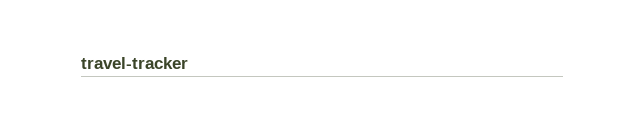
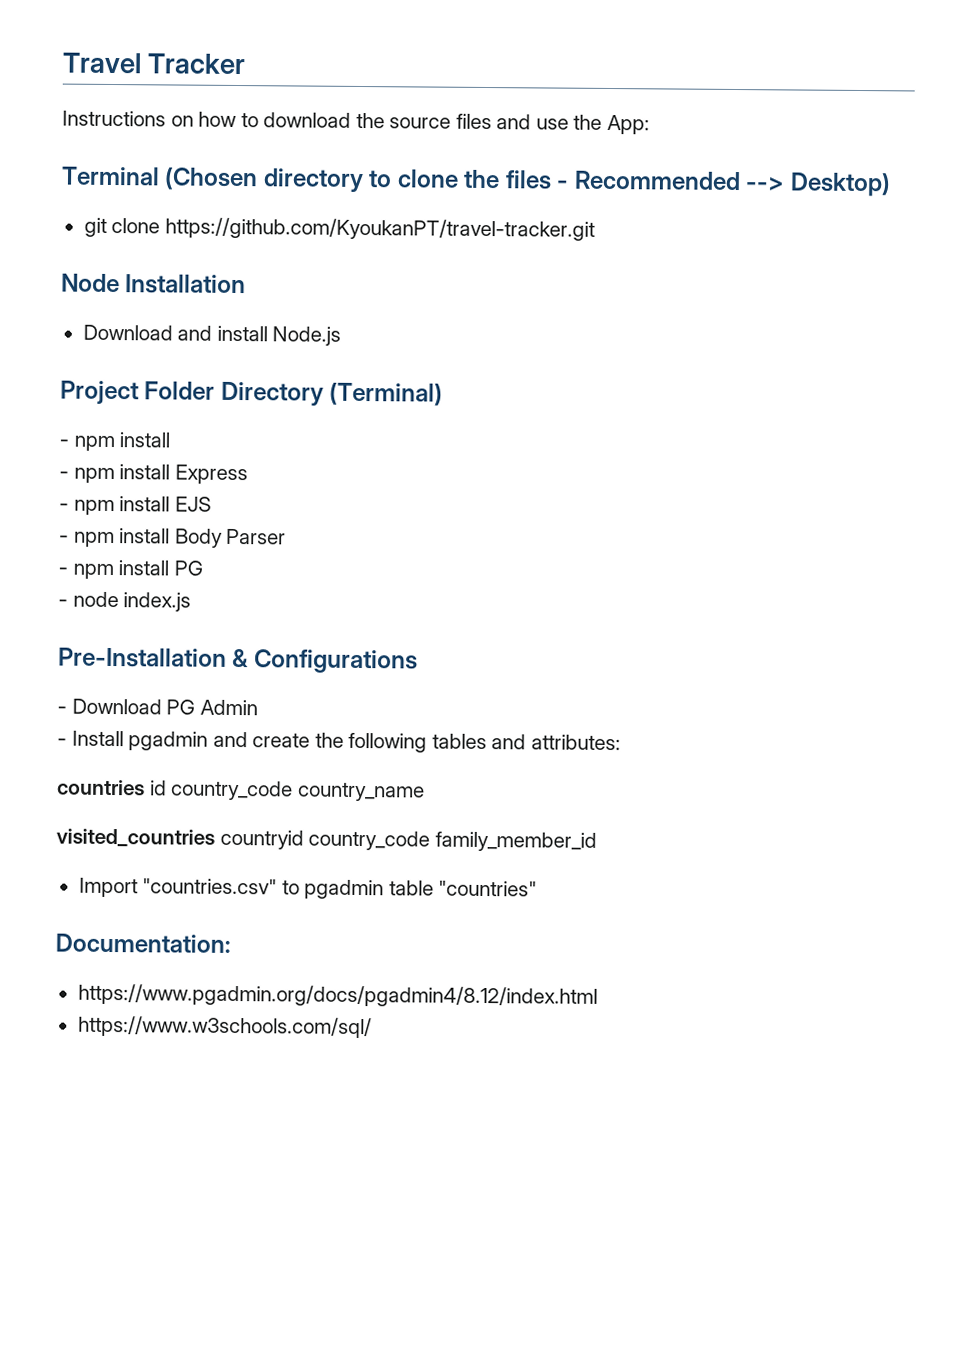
[81,57,188,69] travel-tracker -> [62,52,247,75] [62,110,650,135] [61,166,891,197] [83,217,595,241] [61,273,247,295] [82,324,342,346] [60,380,444,406] [59,432,171,452] [59,464,248,485] [59,496,212,516] [59,528,287,548] [58,560,203,580] [58,591,192,612] [58,647,418,674] [57,698,258,716] [57,730,621,753] [57,779,425,802] [56,828,597,852] [78,877,538,900] [55,933,231,953] [77,983,598,1008] [77,1015,372,1039] Travel Tracker // Instructions on how to download the source files and use the App: // Terminal (Chosen directory to clone the files - Recommended --> Desktop) // git clone https://github.com/KyoukanPT/travel-tracker.git // Node Installation // Download and install Node.js // Project Folder Directory (Terminal) // - npm install // - npm install Express // - npm install EJS // - npm install Body Parser // - npm install PG // - node index.js // Pre-Installation & Configurations // - Download PG Admin // - Install pgadmin and create the following tables and attributes: // countries id country_code country_name // visited_countries countryid country_code family_member_id // Import "countries.csv" to pgadmin table "countries" // Documentation: // https://www.pgadmin.org/docs/pgadmin4/8.12/index.html // https://www.w3schools.com/sql/

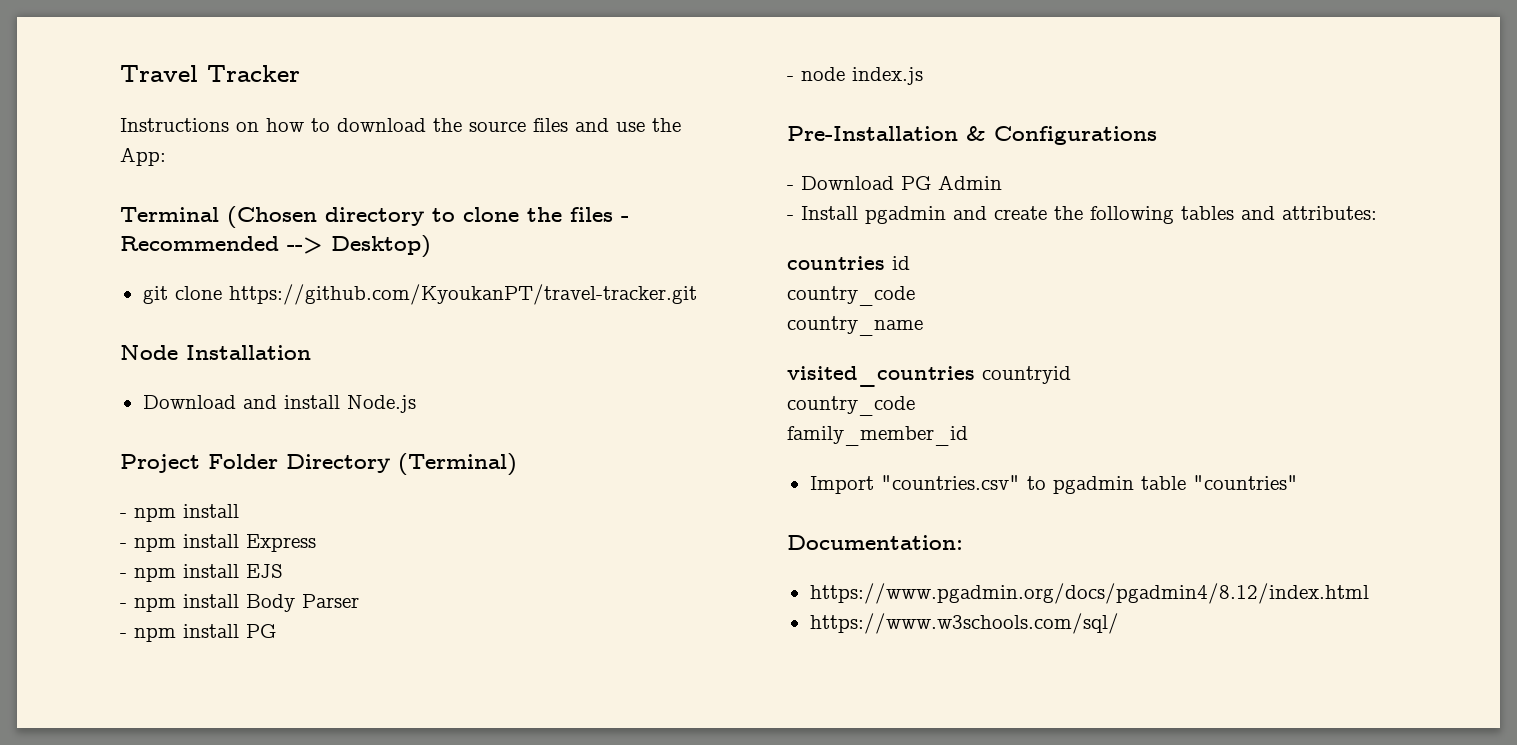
[171,780,294,801] country_code -> [787,286,915,306] // country_code //
[308,830,431,851] country_code -> [787,396,915,416] // country_code //

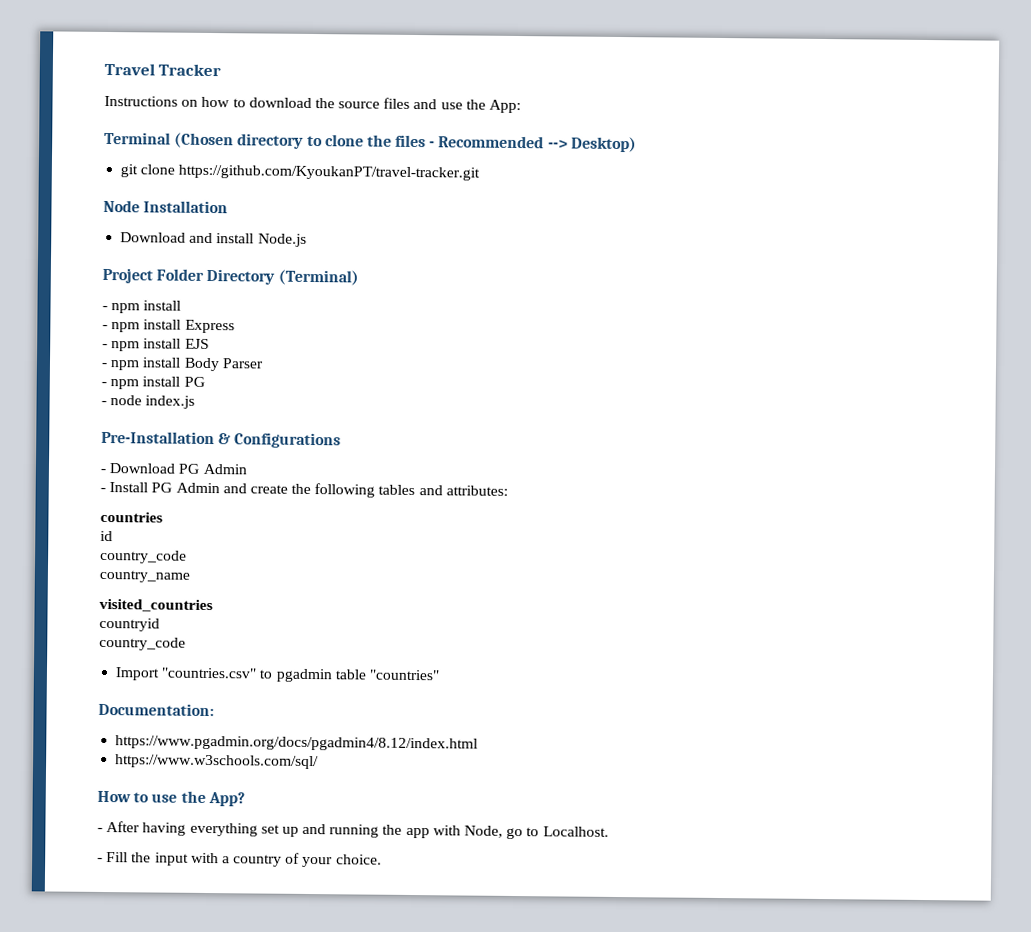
[865,206,946,224] pgadmin -> [151,482,220,494] PG Admin
(885, 263) none -> (163, 517) //
(975, 376) none -> (213, 605) //
[787,426,968,446] // family_member_id -> (186, 643) none
(1119, 623) none -> [97,790,245,807] [97,821,609,840] [97,852,382,868] // How to use the App? // - After having everything set up and running the app with Node, go to Localhost. // - Fill the input with a country of your choice.

